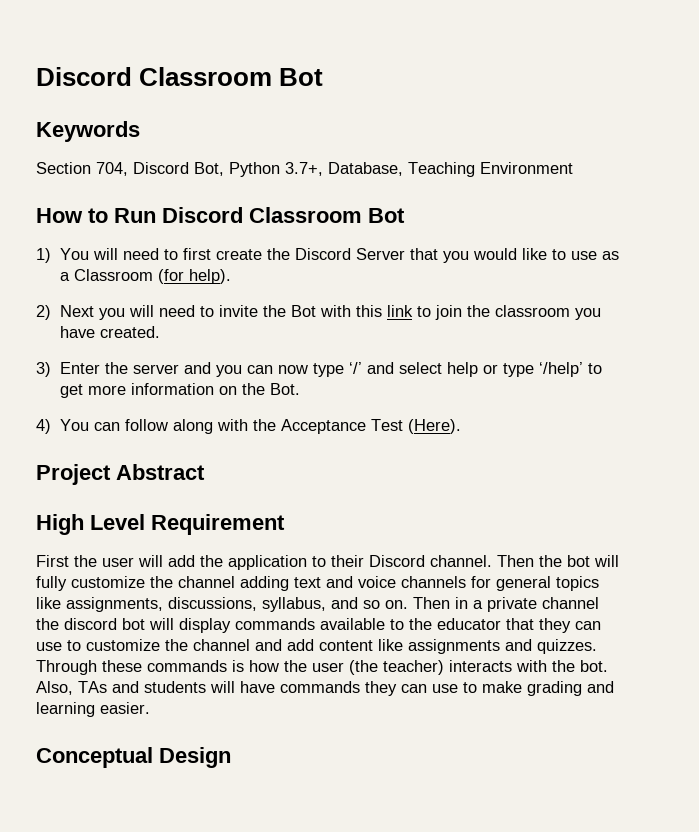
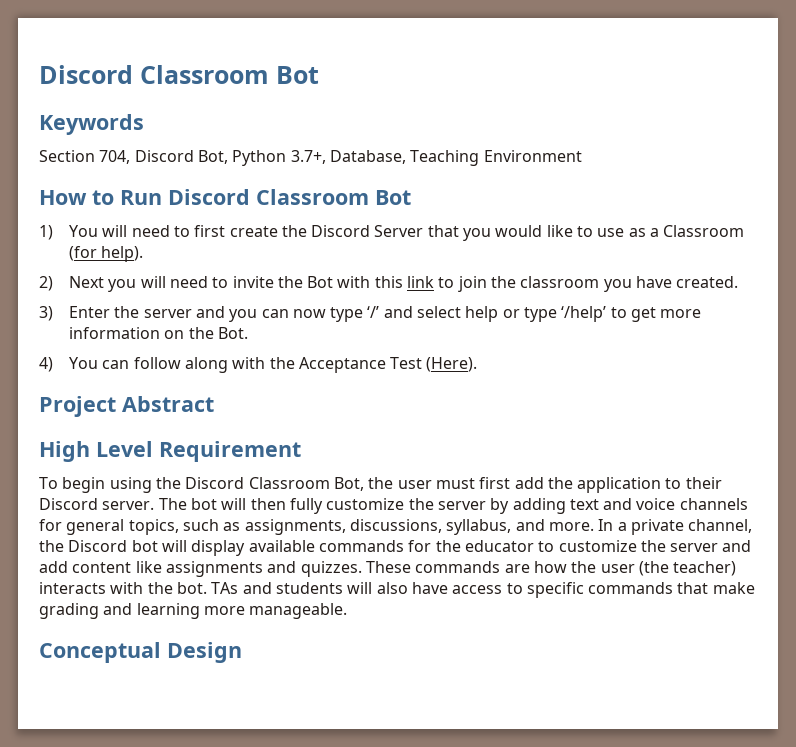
[36,555,163,567] First the user will -> [39,477,511,493] To begin using the Discord Classroom Bot, the user must first
[430,555,619,567] channel. Then the bot will -> [102,498,286,510] server. The bot will then
[178,576,235,588] channel -> [437,498,510,514] server by
[556,576,599,591] [36,597,61,609] topics like -> [128,519,241,535] topics, such as
[363,597,599,612] [36,618,601,633] [36,642,62,651] so on. Then in a private channel the discord bot will display commands available to the educator that they can use -> [548,519,753,535] [39,540,534,556] more. In a private channel, the Discord bot will display available commands for the educator
[193,639,250,651] channel -> [670,543,719,552] server
[36,660,244,675] Through these commands is -> [365,561,530,573] These commands are
[36,681,73,695] Also, -> (207, 588) none
[240,681,477,696] have commands they can use to -> [376,582,709,598] also have access to specific commands that
[100,702,150,714] easier. -> [203,603,348,619] more manageable.

